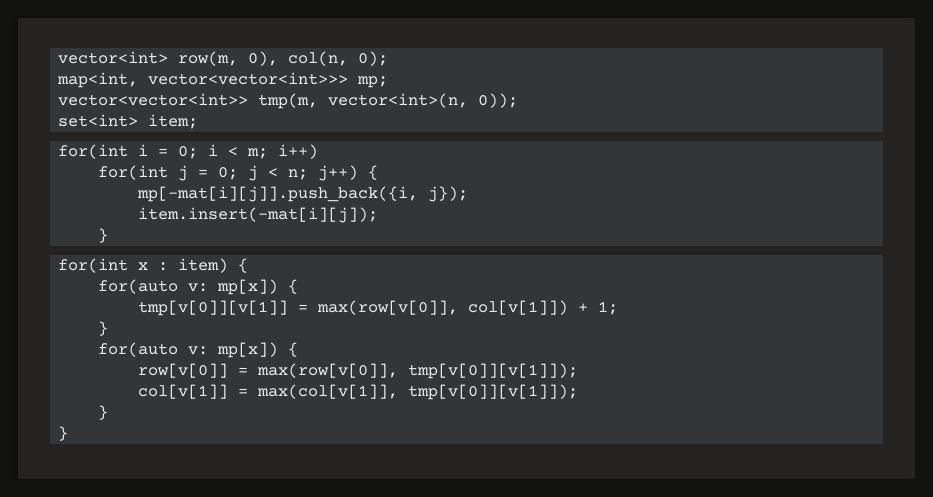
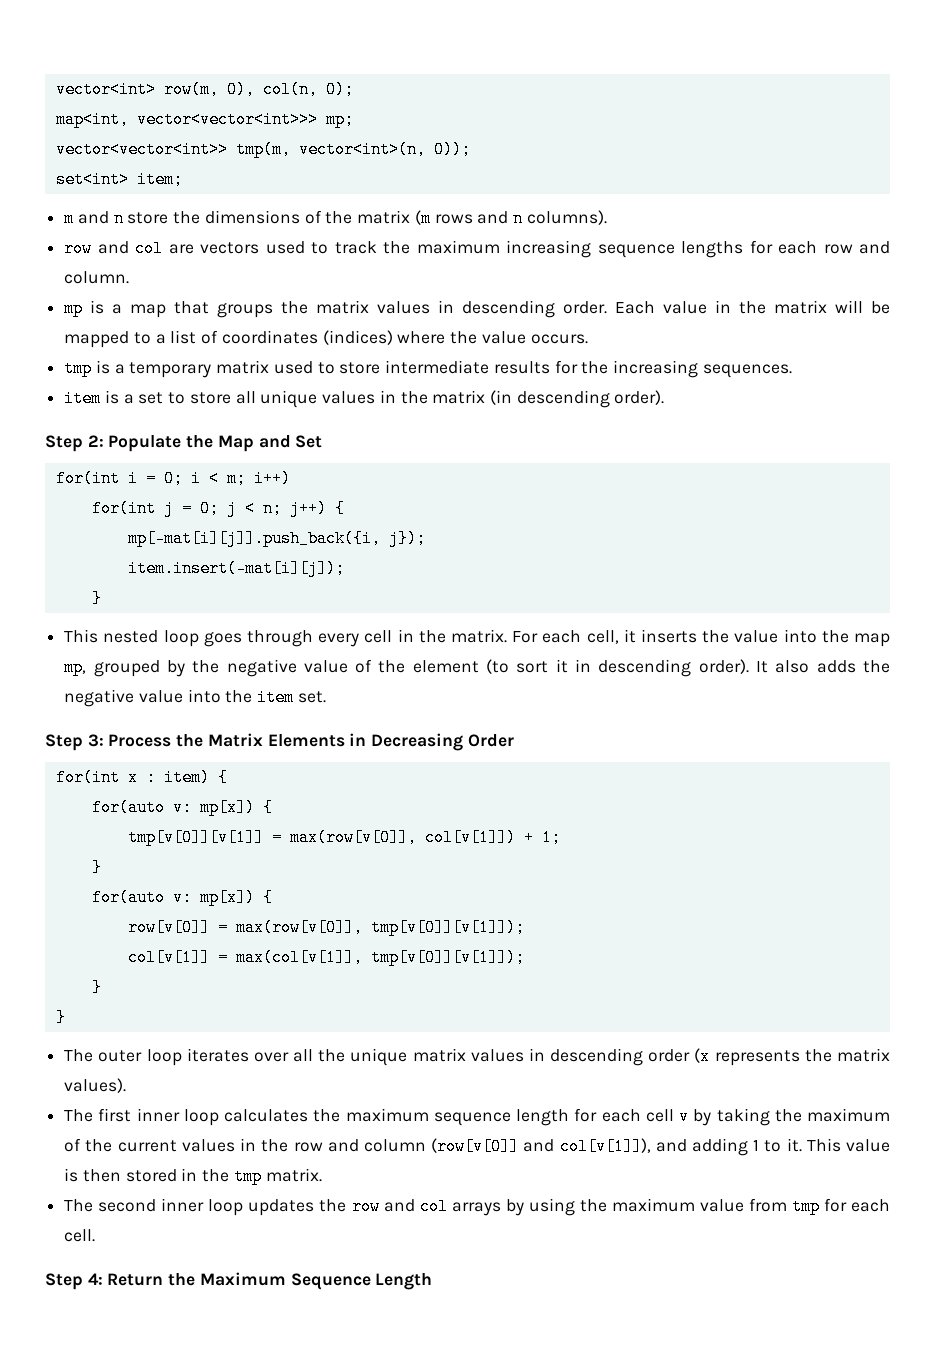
(199, 121) none -> [64,210,607,227] [64,240,890,258] [64,271,130,284] [64,300,890,318] [64,330,588,348] [64,360,792,378] [64,390,665,408] [45,435,323,452] // m and n store the dimensions of the matrix (m rows and n columns). // row and col are vectors used to track the maximum increasing sequence lengths for each row and column. // mp is a map that groups the matrix values in descending order. Each value in the matrix will be mapped to a list of coordinates (indices) where the value occurs. // tmp is a temporary matrix used to store intermediate results for the increasing sequences. // item is a set to store all unique values in the matrix (in descending order). // Step 2: Populate the Map and Set
(109, 235) none -> [64,629,890,647] [64,659,891,677] [64,689,326,707] [45,733,514,751] // This nested loop goes through every cell in the matrix. For each cell, it inserts the value into the map mp, grouped by the negative value of the element (to sort it in descending order). It also adds the negative value into the item set. // Step 3: Process the Matrix Elements in Decreasing Order
(69, 433) none -> [64,1048,890,1066] [64,1078,127,1093] [64,1108,890,1126] [64,1138,891,1156] [64,1168,322,1185] [64,1198,890,1216] [64,1229,96,1242] [45,1272,433,1290] // The outer loop iterates over all the unique matrix values in descending order (x represents the matrix values). // The first inner loop calculates the maximum sequence length for each cell v by taking the maximum of the current values in the row and column (row[v[0]] and col[v[1]]), and adding 1 to it. This value is then stored in the tmp matrix. // The second inner loop updates the row and col arrays by using the maximum value from tmp for each cell. // Step 4: Return the Maximum Sequence Length

